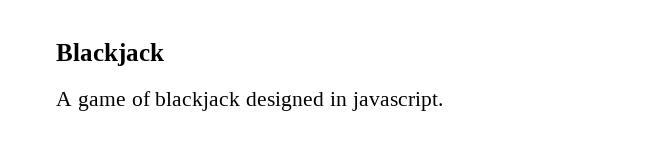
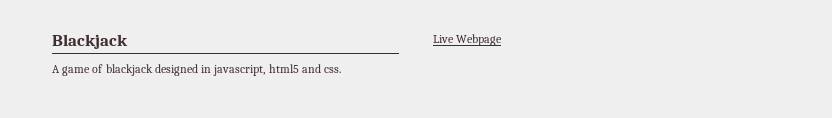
[351,92,443,111] javascript. -> [213,64,342,76] [433,34,503,46] javascript, html5 and css. // Live Webpage

